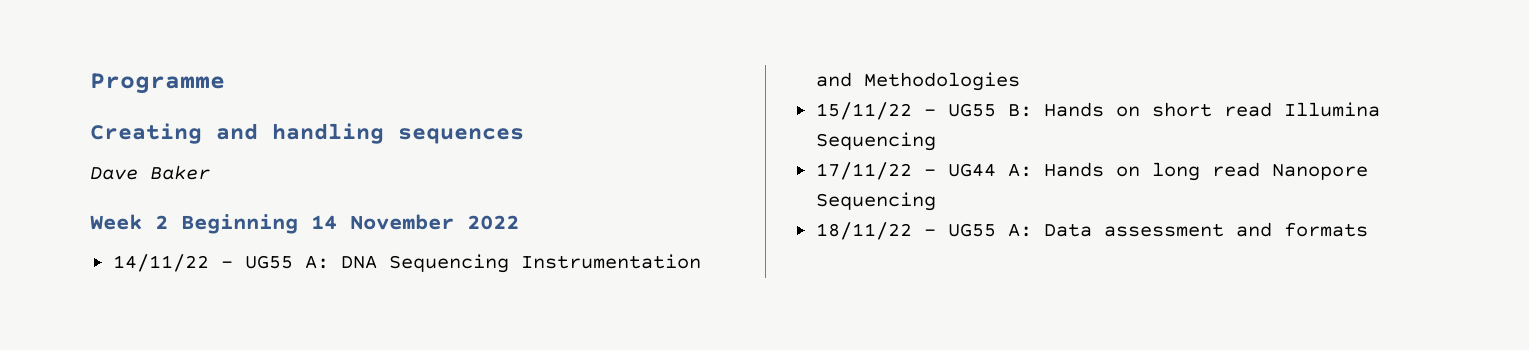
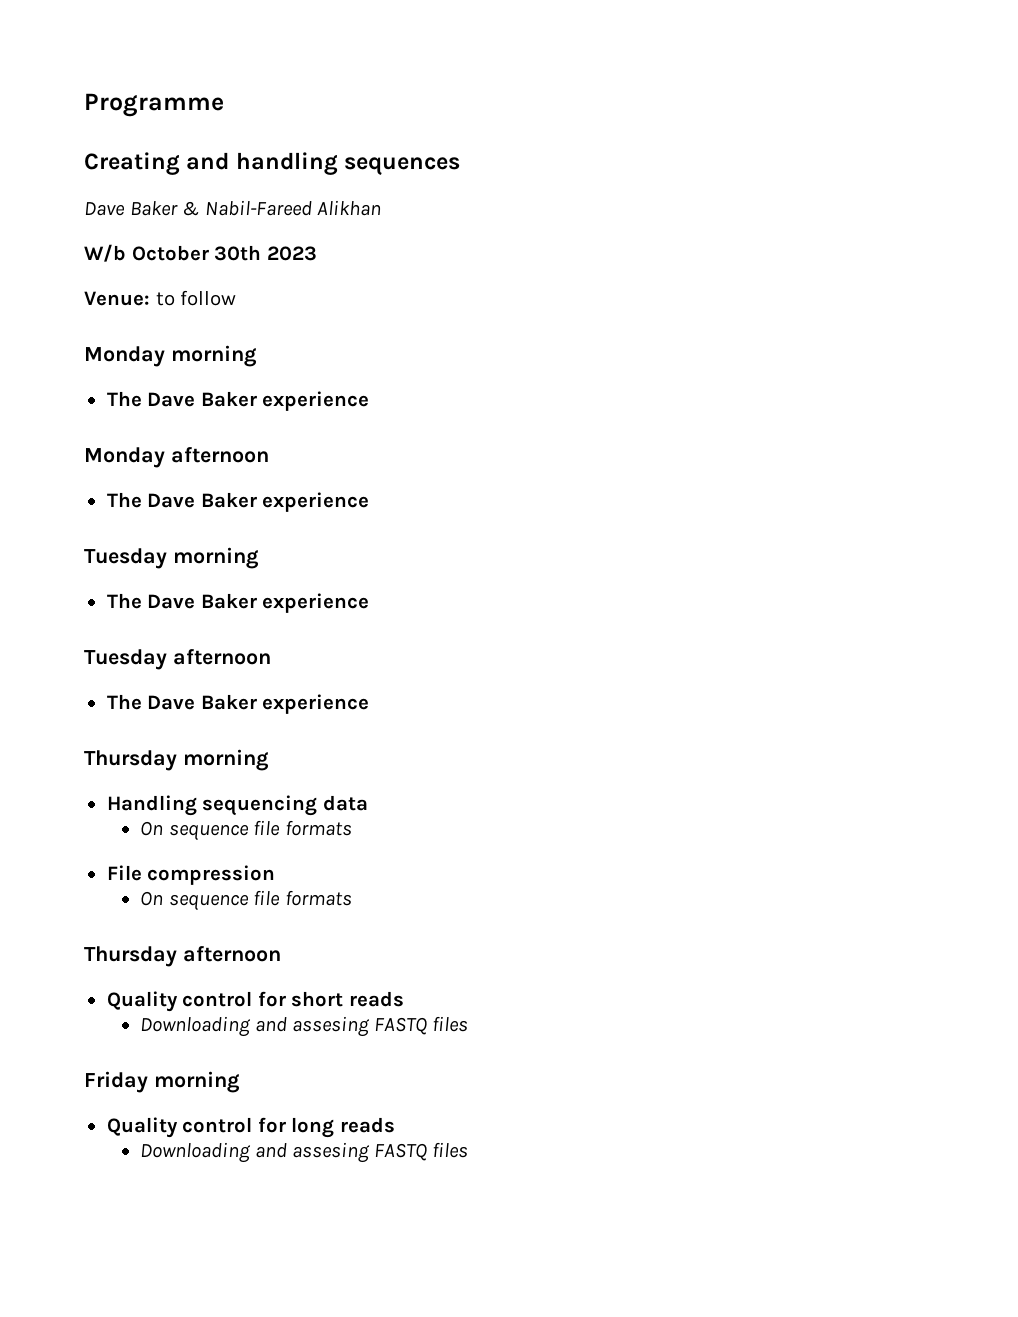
[90,214,519,234] [112,254,701,273] [815,72,1020,91] [815,102,1380,120] [815,132,936,151] [815,162,1368,181] [815,192,936,211] [815,222,1368,240] // Week 2 Beginning 14 November 2022 // 14/11/22 – UG55 A: DNA Sequencing Instrumentation and Methodologies // 15/11/22 – UG55 B: Hands on short read Illumina Sequencing // 17/11/22 – UG44 A: Hands on long read Nanopore Sequencing // 18/11/22 – UG55 A: Data assessment and formats -> [182,200,382,216] [84,244,317,262] [84,290,237,306] [84,345,257,367] [106,391,370,411] [84,447,269,468] [106,492,370,512] [84,547,259,569] [106,593,370,613] [84,649,271,670] [106,694,370,714] [84,749,269,771] [106,795,368,816] [140,820,352,841] [106,865,276,885] [140,890,352,911] [84,946,281,967] [106,991,404,1012] [140,1016,469,1037] [84,1071,240,1093] [106,1117,395,1138] [140,1142,469,1163] & Nabil-Fareed Alikhan // W/b October 30th 2023 // Venue: to follow // Monday morning // The Dave Baker experience // Monday afternoon // The Dave Baker experience // Tuesday morning // The Dave Baker experience // Tuesday afternoon // The Dave Baker experience // Thursday morning // Handling sequencing data // On sequence file formats // File compression // On sequence file formats // Thursday afternoon // Quality control for short reads // Downloading and assesing FASTQ files // Friday morning // Quality control for long reads // Downloading and assesing FASTQ files

